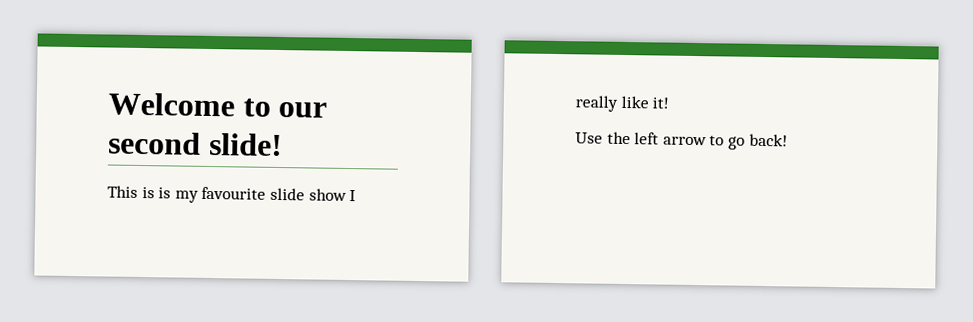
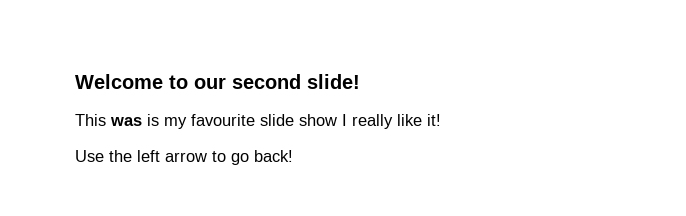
[141,187,155,199] is -> [110,117,142,126] was

